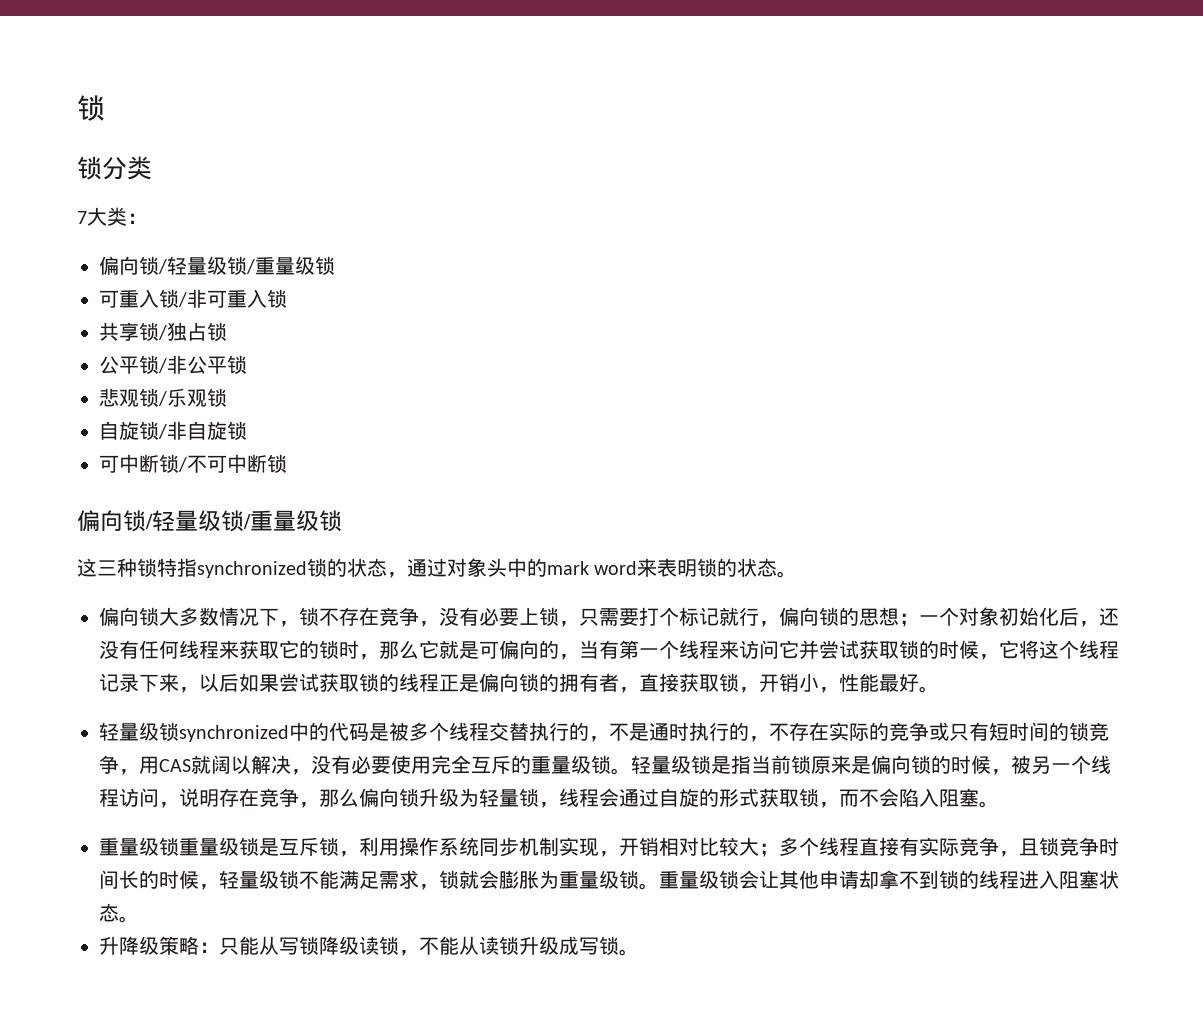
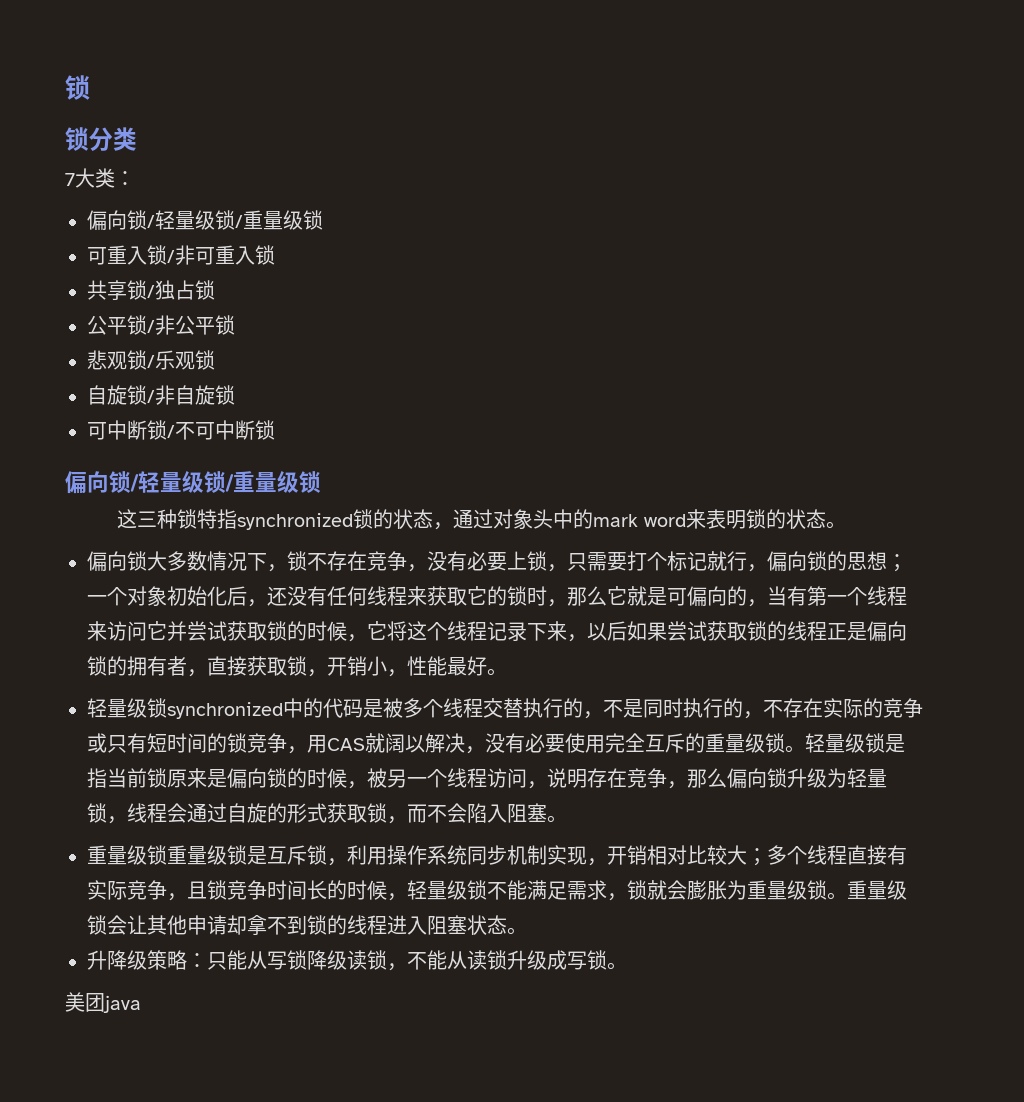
[649,723,669,741] 通 -> [643,699,663,718] 同
(639, 952) none -> [65,992,141,1013] // 美团java

